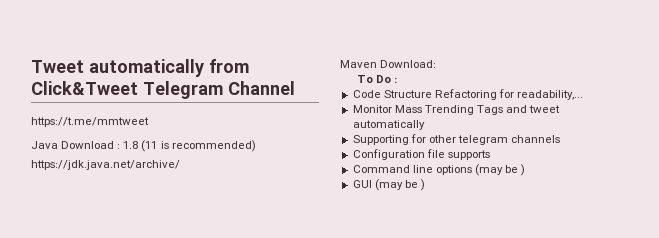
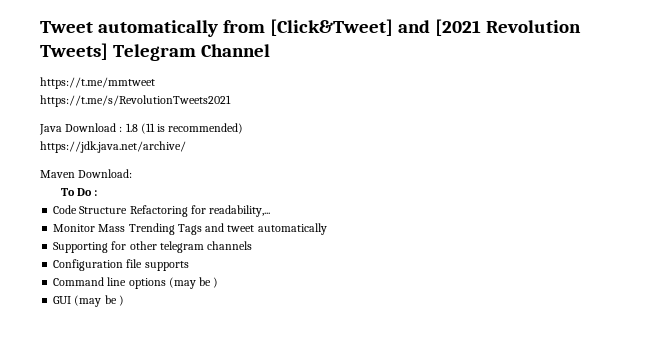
[31,81,138,95] Click&Tweet -> [269,19,581,36] [40,43,108,60] [Click&Tweet] and [2021 Revolution Tweets]
(149, 122) none -> [40,95,231,107] // https://t.me/s/RevolutionTweets2021

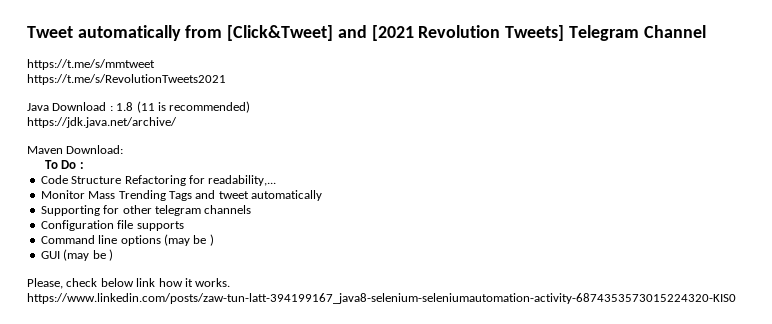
[40,77,155,89] https://t.me/mmtweet -> [27,59,155,70] https://t.me/s/mmtweet
(124, 300) none -> [27,278,231,289] [27,293,736,304] // Please, check below link how it works. https://www.linkedin.com/posts/zaw-tun-latt-394199167_java8-selenium-seleniumautomation-activity-6874353573015224320-KIS0

